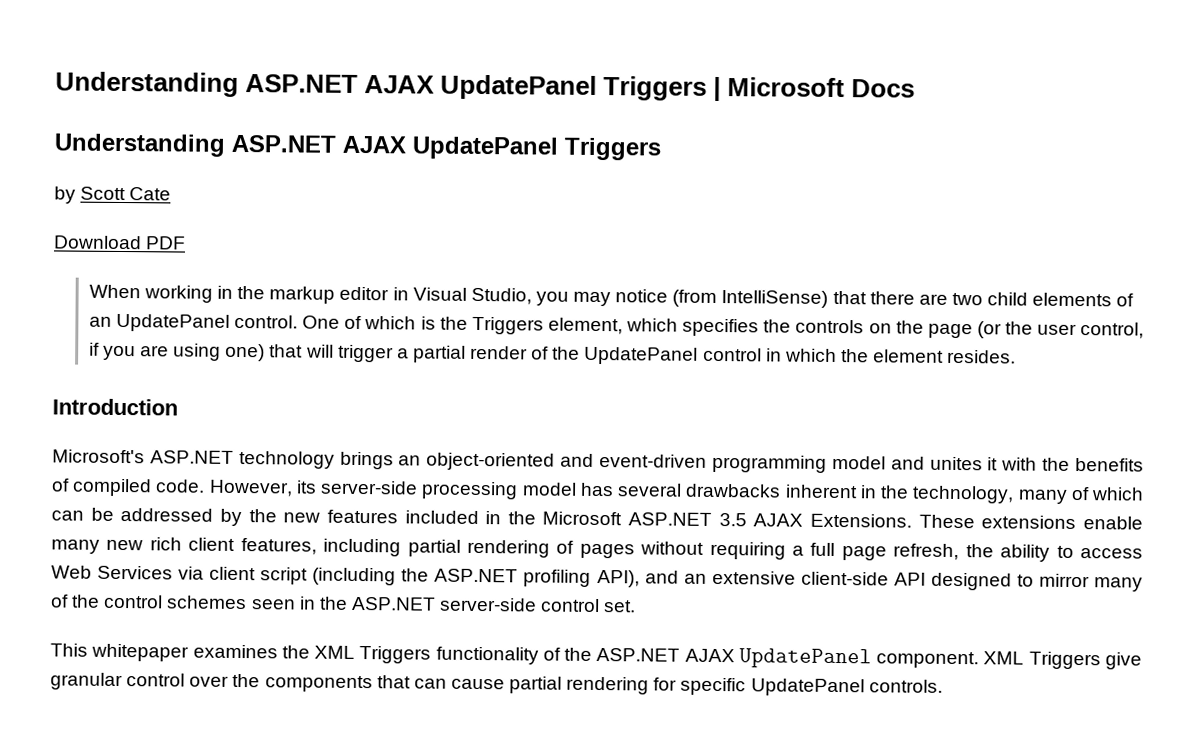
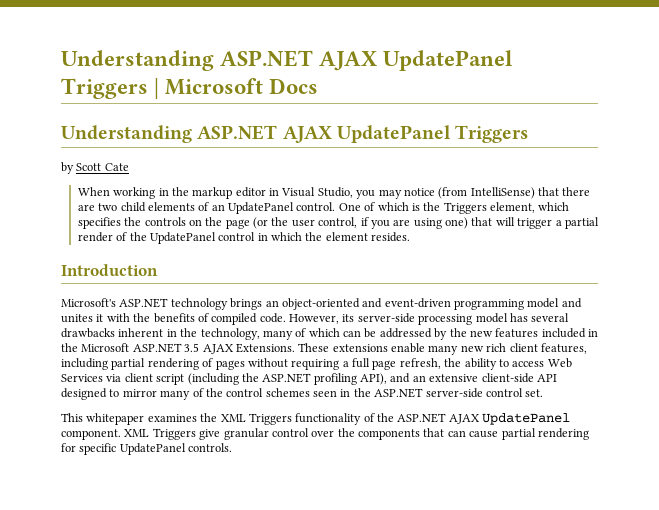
[54,235,187,250] // Download PDF -> (129, 167) none

